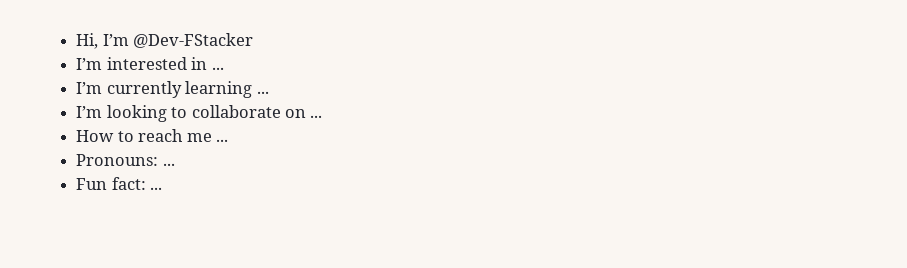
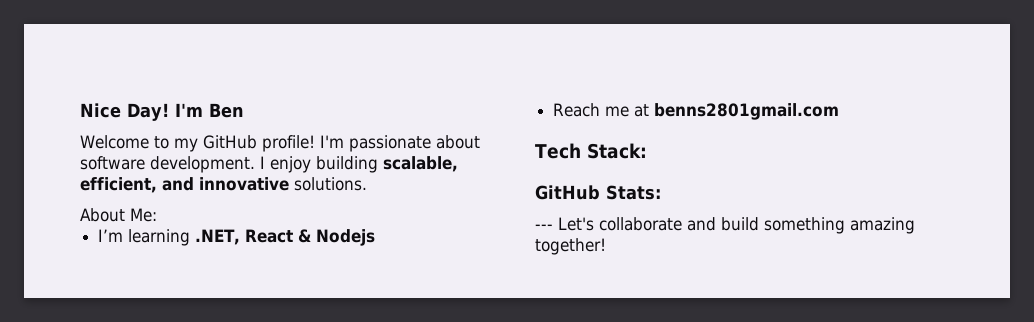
[76,33,254,49] [76,57,224,70] [76,81,269,98] [76,105,323,122] [76,129,228,142] [76,154,175,166] [76,177,163,190] Hi, I’m @Dev-FStacker // I’m interested in ... // I’m currently learning ... // I’m looking to collaborate on ... // How to reach me ... // Pronouns: ... // Fun fact: ... -> [80,103,244,121] [80,135,480,152] [80,156,458,173] [80,177,367,193] [80,208,157,222] [98,229,376,246] [553,103,840,120] [535,143,647,159] [535,185,661,200] [535,217,915,234] [535,238,606,255] Nice Day! I'm Ben // Welcome to my GitHub profile! I'm passionate about software development. I enjoy building scalable, efficient, and innovative solutions. // About Me: // I’m learning .NET, React & Nodejs // Reach me at benns2801gmail.com // Tech Stack: // GitHub Stats: // --- Let's collaborate and build something amazing together!

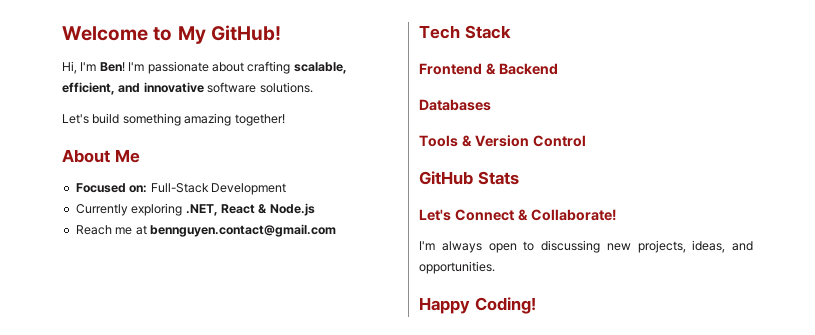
[80,103,244,121] [80,135,480,152] [80,156,378,173] Nice Day! I'm Ben // Welcome to my GitHub profile! I'm passionate about software development. I enjoy building -> [62,25,281,44] [62,61,291,74] Welcome to My GitHub! // Hi, I'm Ben! I'm passionate about crafting
(289, 184) none -> [207,82,257,93] software
[80,208,157,222] [98,229,191,246] About Me: // I’m learning -> [62,113,285,126] [62,149,140,163] [75,183,286,195] [75,203,183,216] Let's build something amazing together! // About Me // Focused on: Full-Stack Development // Currently exploring
[316,229,376,246] Nodejs -> [269,203,315,216] Node.js
[654,103,840,120] benns2801gmail.com -> [149,224,336,237] bennguyen.contact@gmail.com
[586,143,647,159] [535,185,661,200] [535,217,915,234] [535,238,606,255] Stack: // GitHub Stats: // --- Let's collaborate and build something amazing together! -> [464,25,511,39] [419,63,558,75] [419,99,491,111] [419,135,586,147] [419,171,519,185] [419,209,616,221] [419,240,753,253] [419,261,495,274] [419,297,536,314] Stack // Frontend & Backend // Databases // Tools & Version Control // GitHub Stats // Let's Connect & Collaborate! // I'm always open to discussing new projects, ideas, and opportunities. // Happy Coding!

